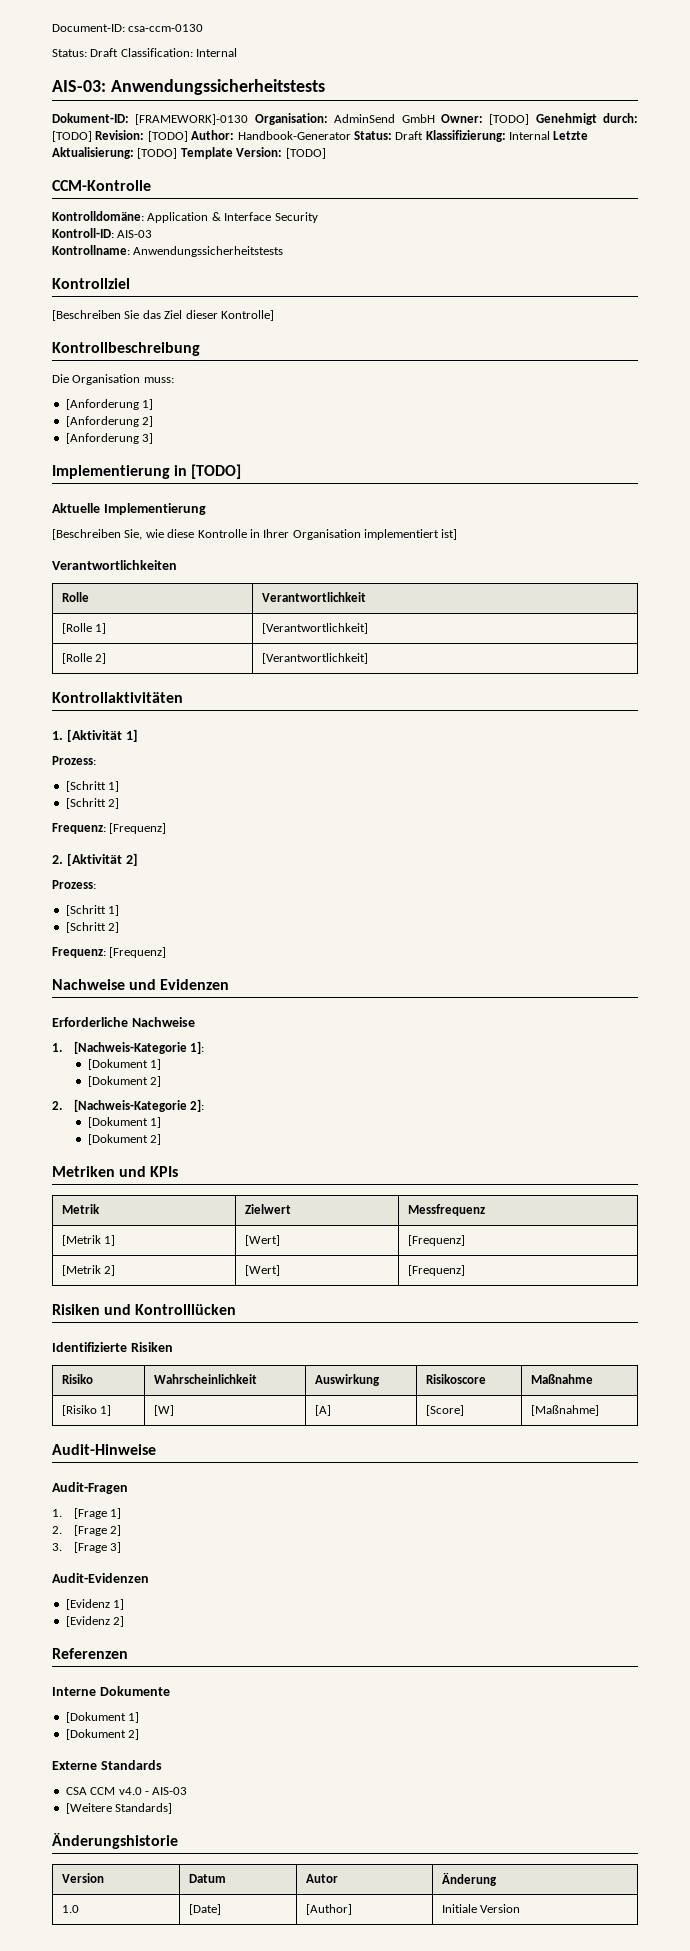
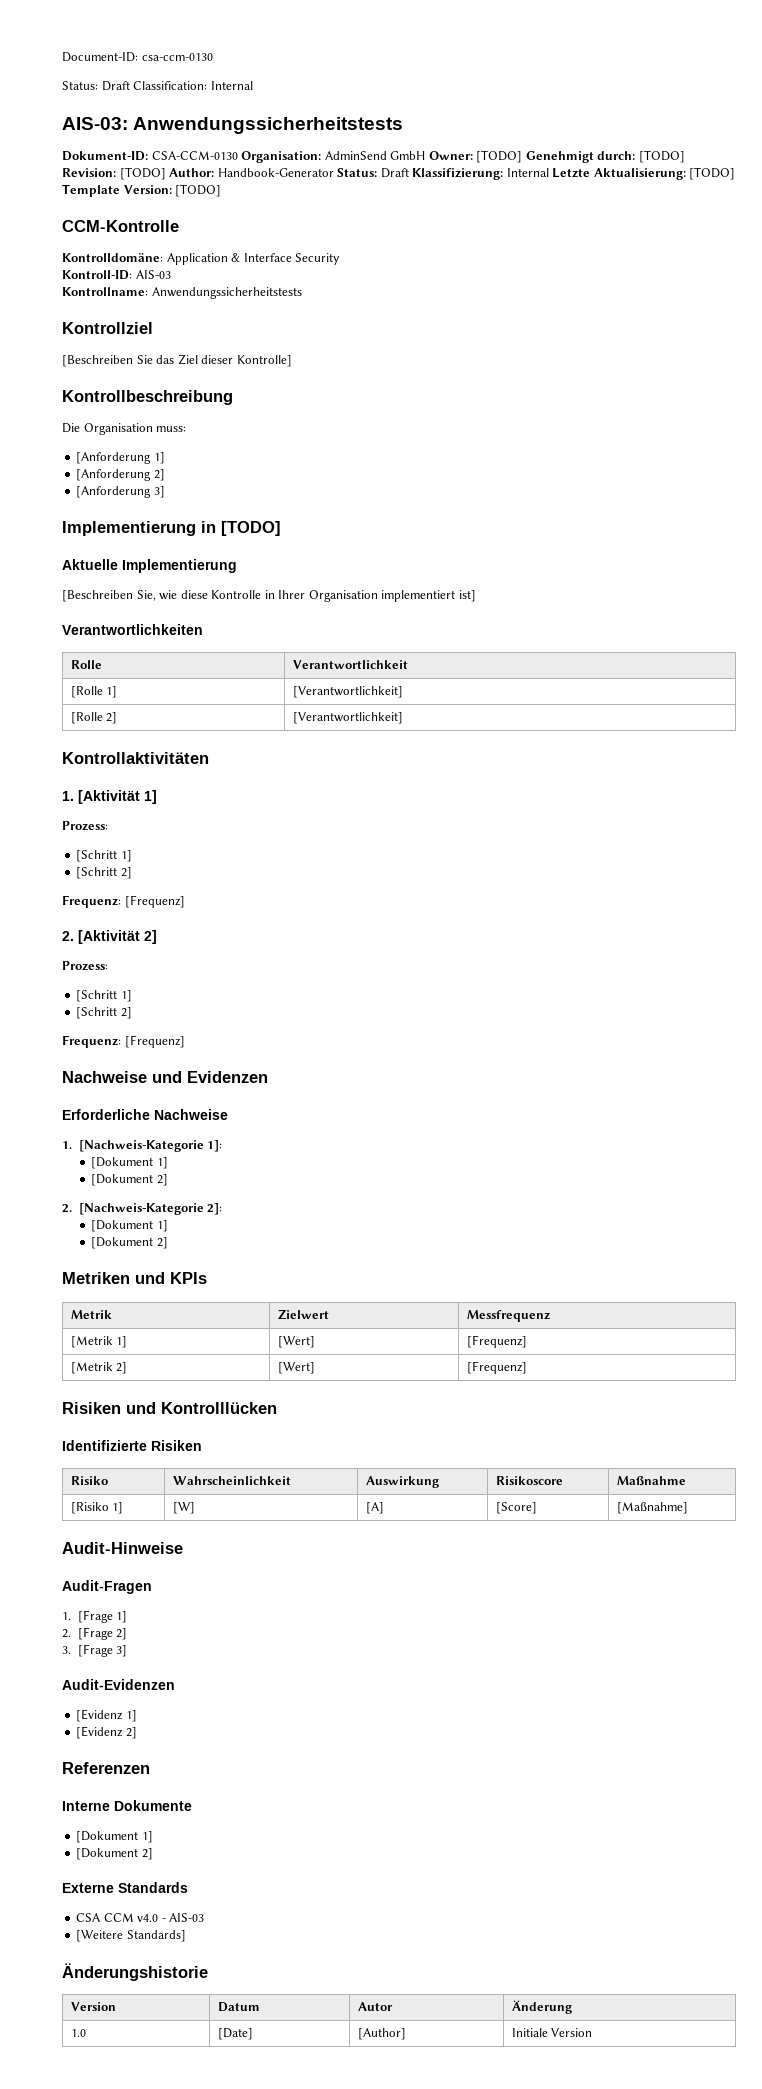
[135,114,249,125] [FRAMEWORK]-0130 -> [151,151,238,160] CSA-CCM-0130

